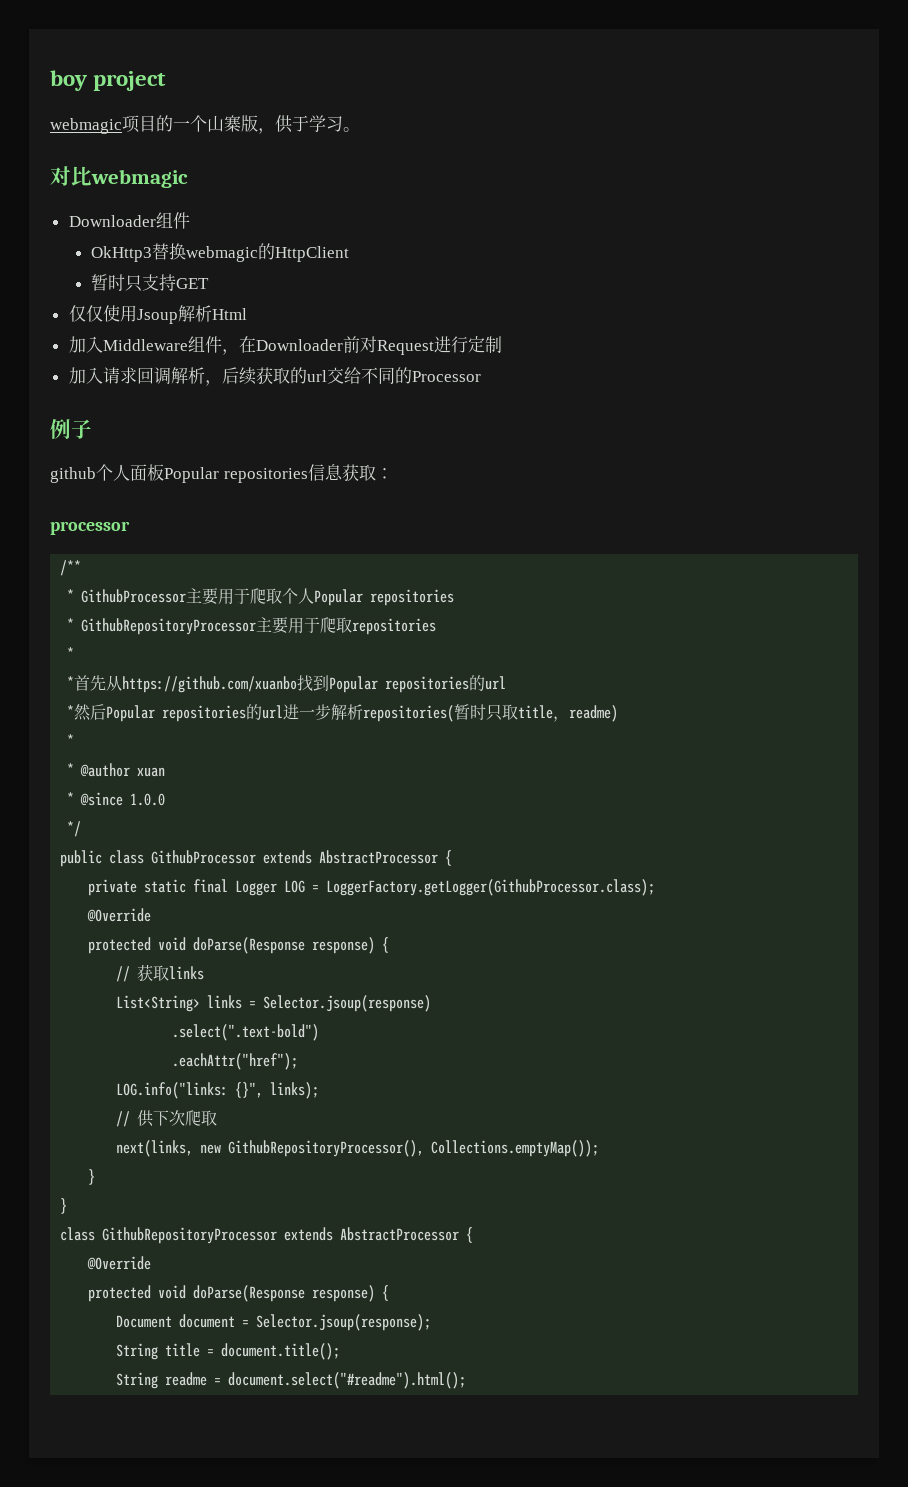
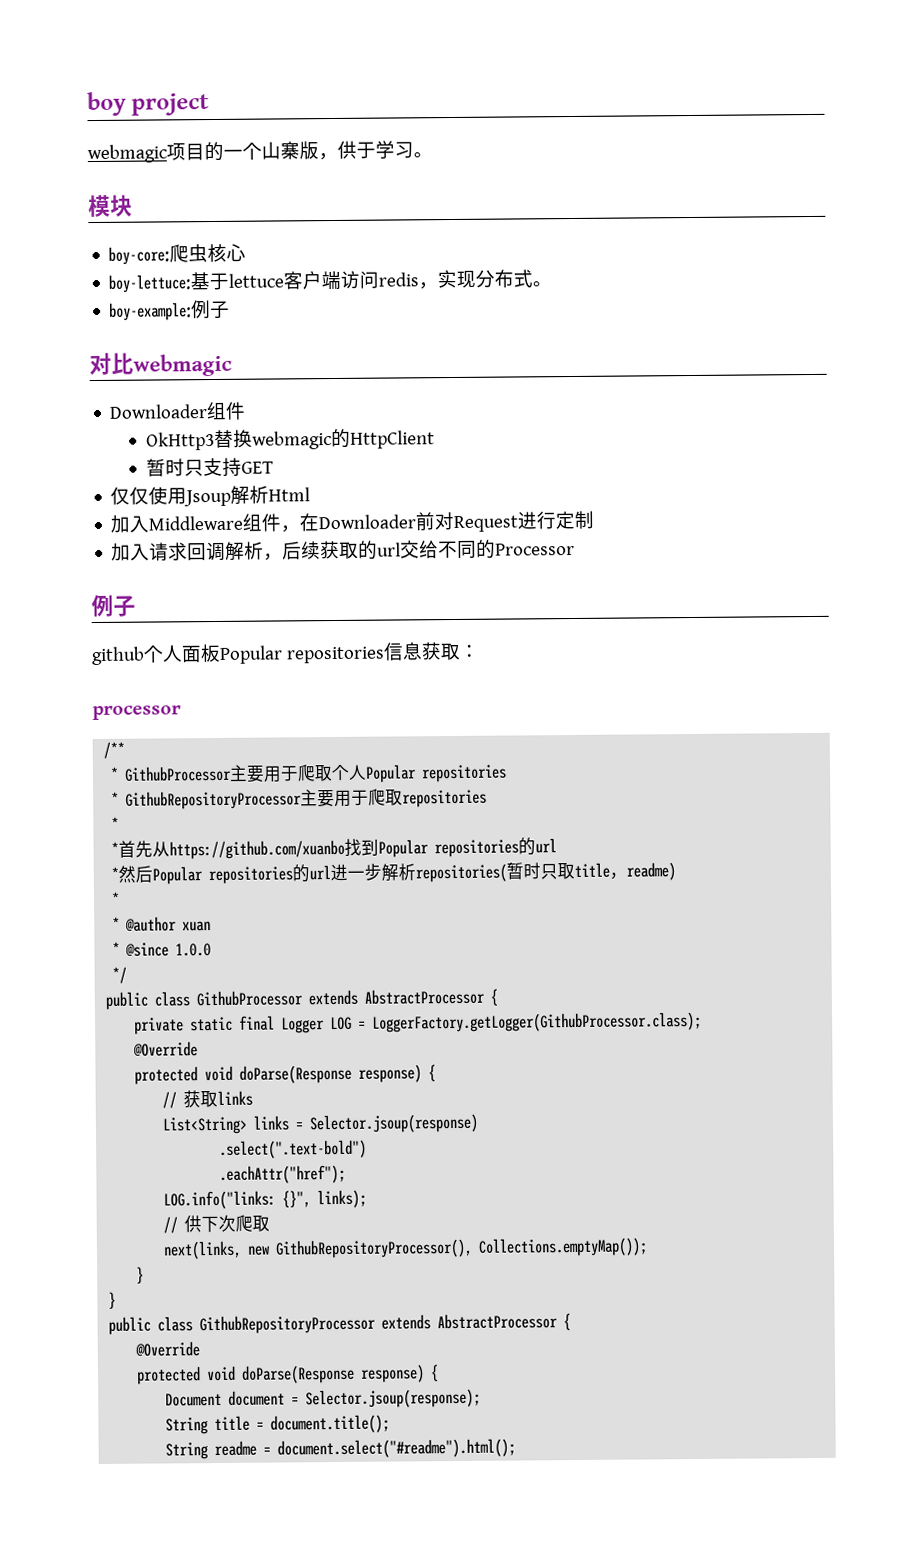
(360, 129) none -> [88,194,133,218] [108,243,247,265] [108,269,553,293] [109,300,231,321] // 模块 // boy-core:爬虫核心 // boy-lettuce:基于lettuce客户端访问redis，实现分布式。 // boy-example:例子
(68, 1206) none -> [108,1316,152,1335] public

